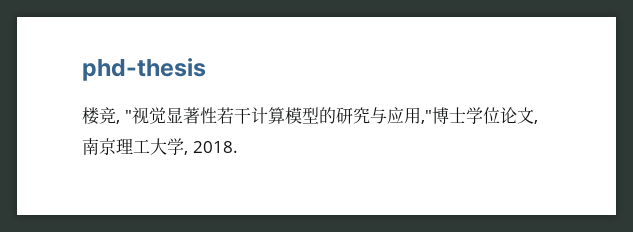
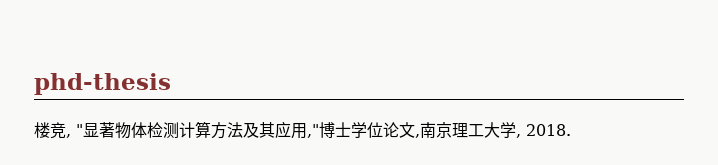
[131,107,387,124] 视觉显著性若干计算模型的研究与 -> [83,121,275,139] 显著物体检测计算方法及其

